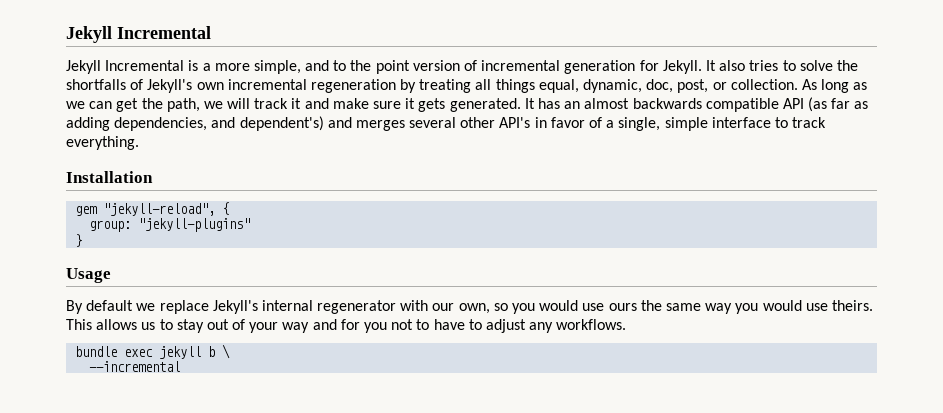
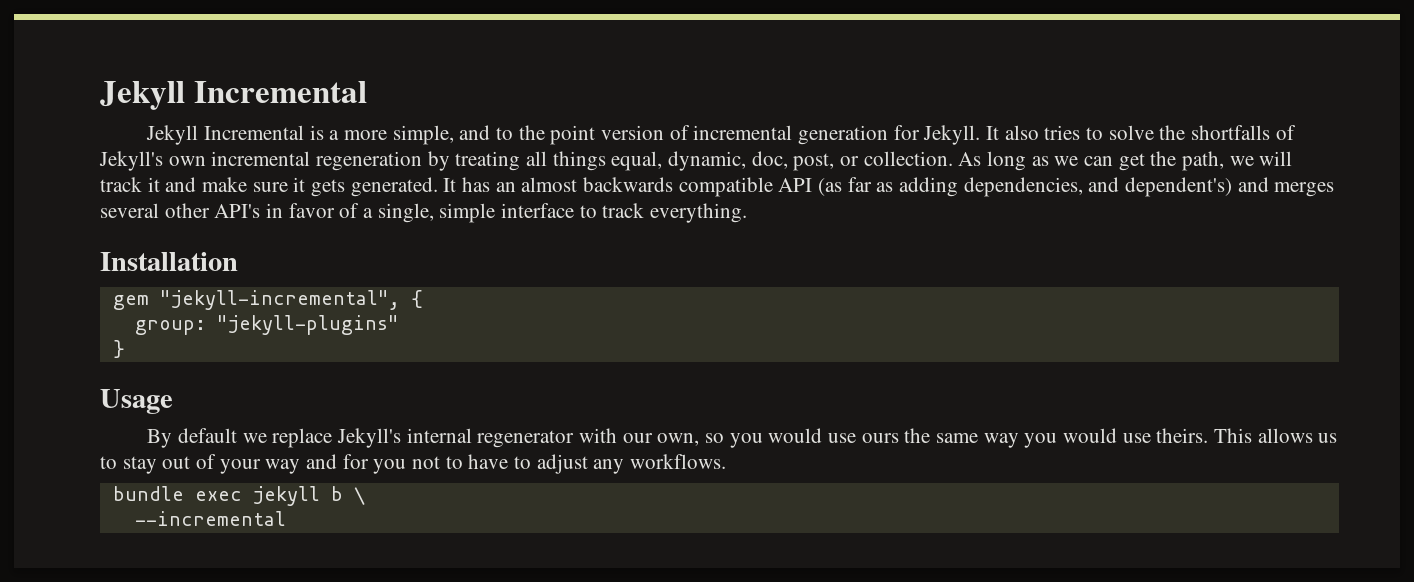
[103,203,216,216] "jekyll-reload", -> [159,290,400,310] "jekyll-incremental",

